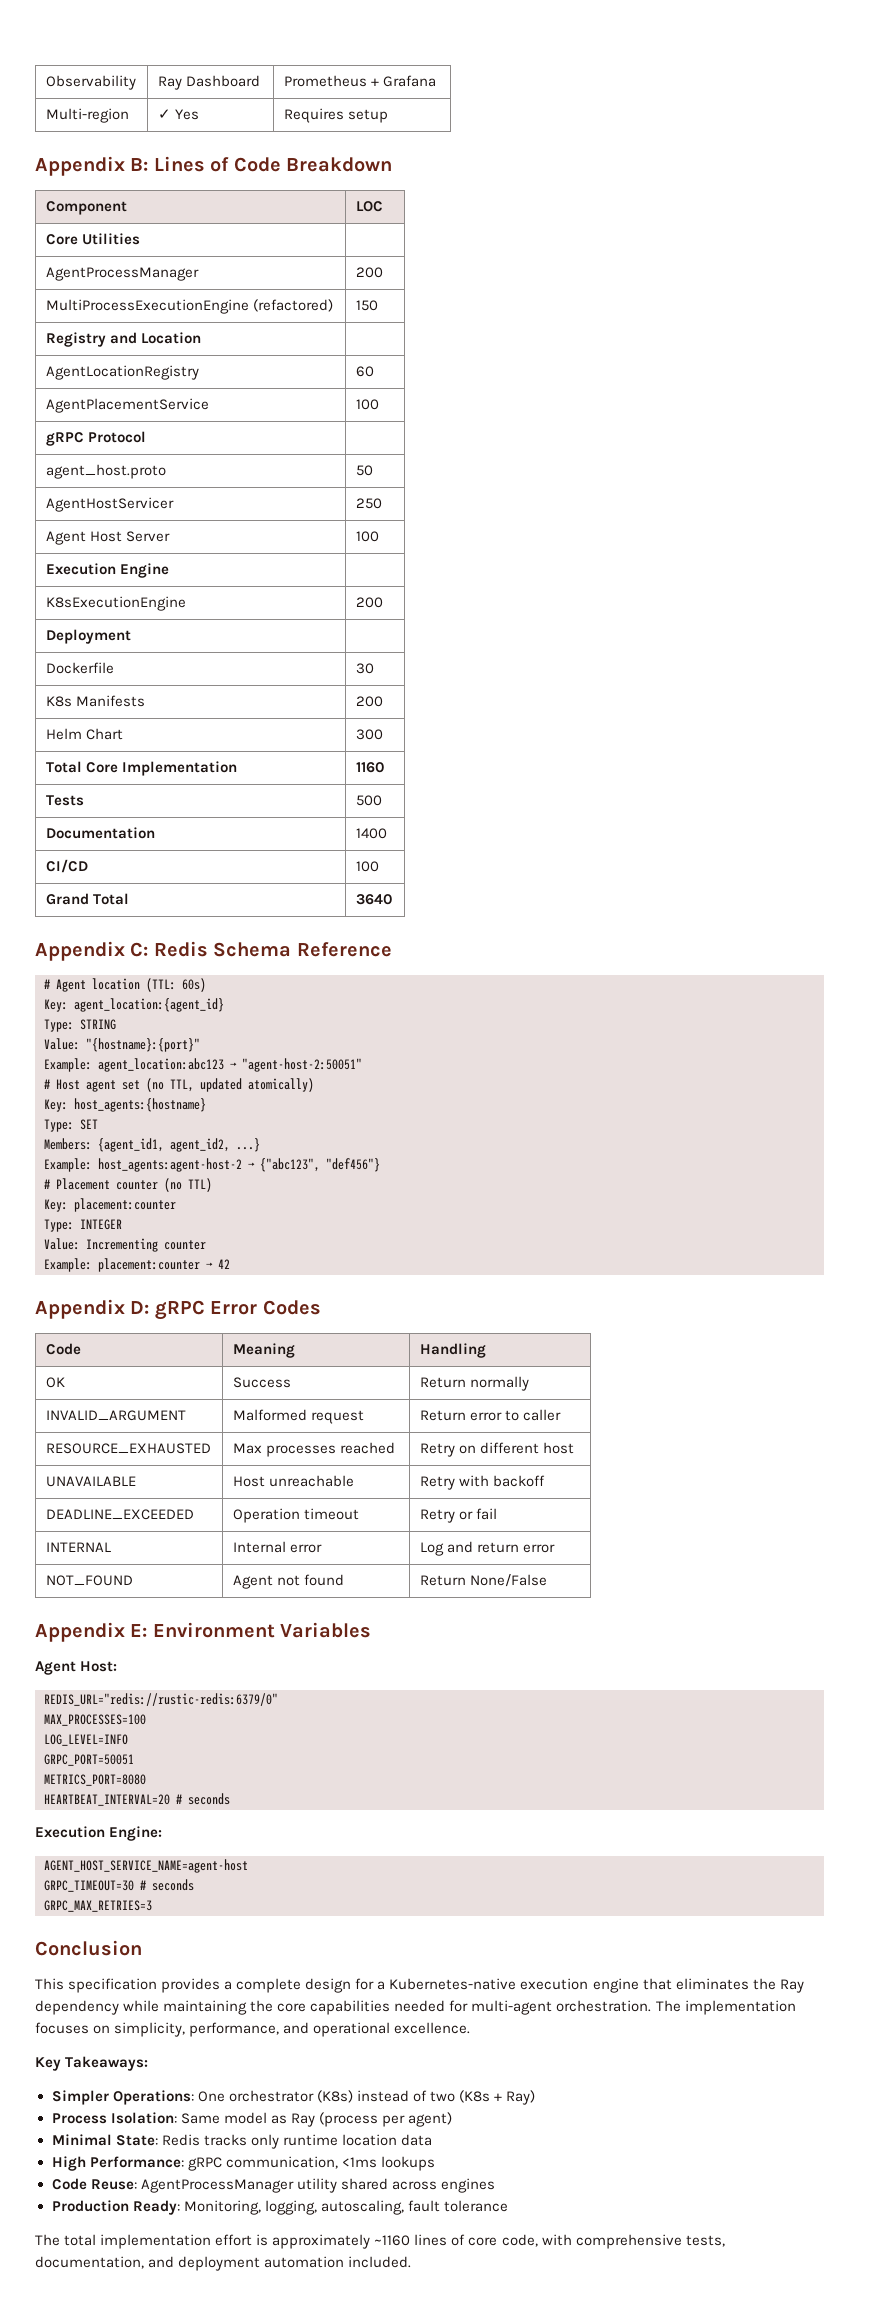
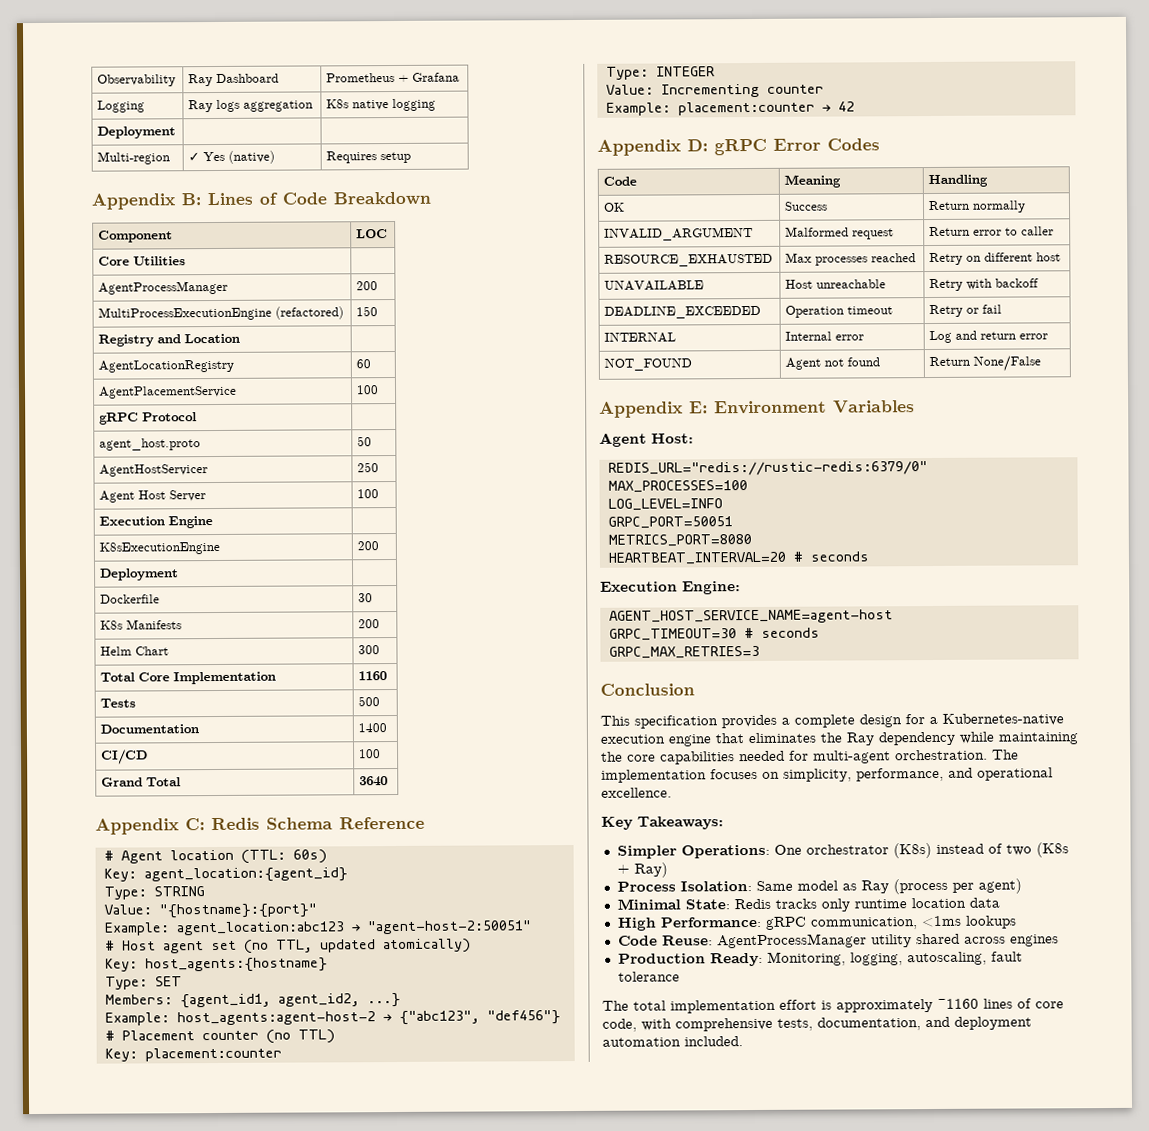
(436, 81) none -> [97,100,146,113] [188,99,314,113] [326,98,437,112] [97,126,177,139] // Logging | Ray logs aggregation | K8s native logging // Deployment | |
(199, 114) none -> [228,150,276,164] (native)

